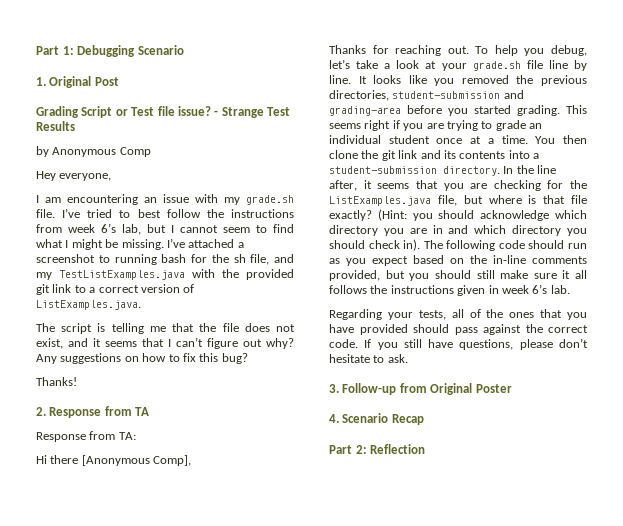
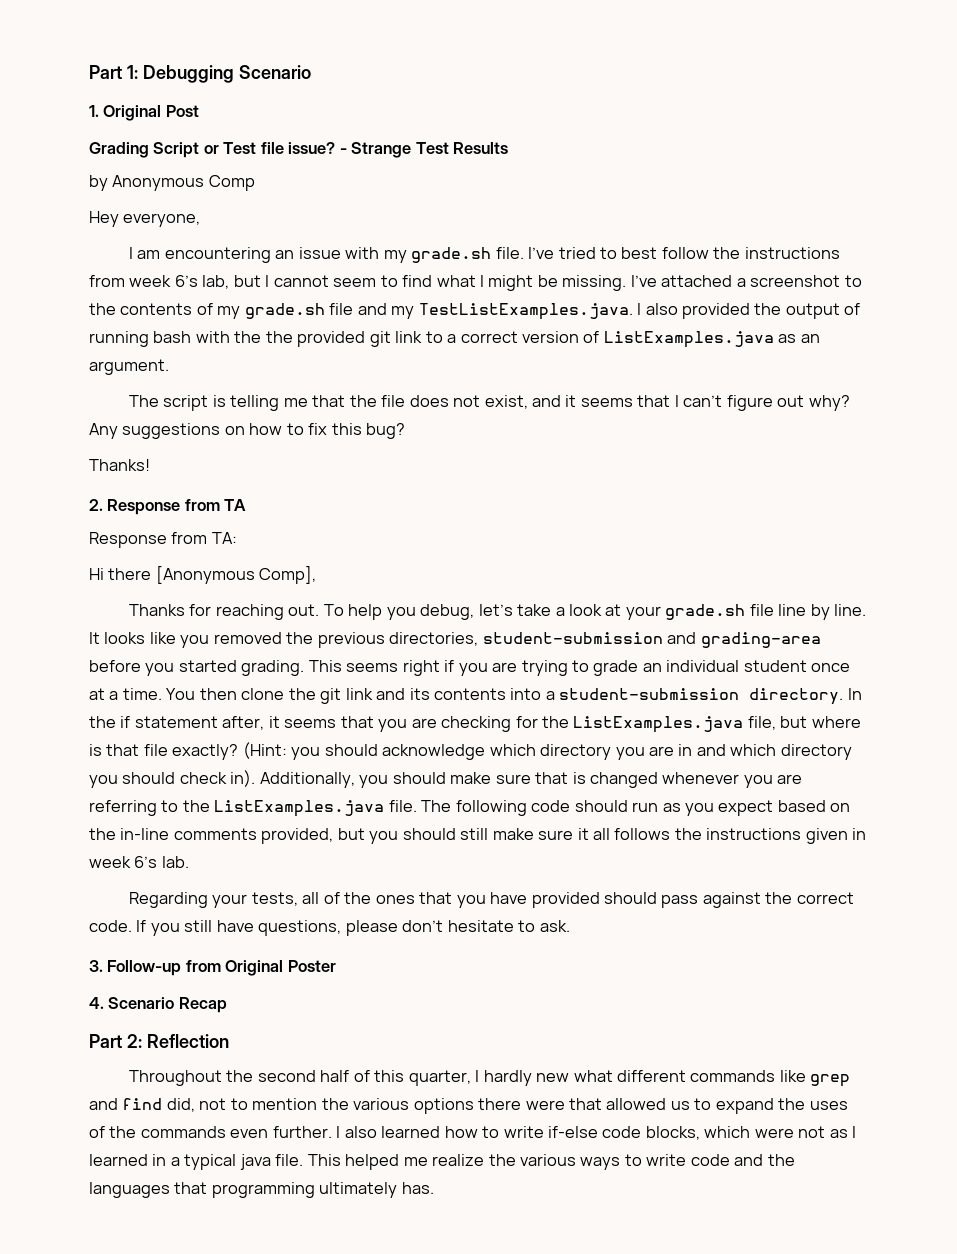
[114,254,294,265] [36,269,215,280] running bash for the sh file, and my TestListExamples.java with -> [89,303,861,320] [89,331,262,347] the contents of my grade.sh file and my TestListExamples.java. I also provided the output of running bash with the
[36,300,141,310] ListExamples.java. -> [603,331,820,348] [89,359,169,375] ListExamples.java as an argument.
[537,165,557,174] line -> [120,716,218,728] if statement
(421, 245) none -> [259,772,803,788] [89,800,417,817] Additionally, you should make sure that is changed whenever you are referring to the ListExamples.java file.
(426, 449) none -> [129,1070,851,1087] [89,1098,848,1114] [89,1126,857,1140] [89,1154,795,1170] [89,1182,434,1198] // Throughout the second half of this quarter, I hardly new what different commands like grep and find did, not to mention the various options there were that allowed us to expand the uses of the commands even further. I also learned how to write if-else code blocks, which were not as I learned in a typical java file. This helped me realize the various ways to write code and the languages that programming ultimately has.

